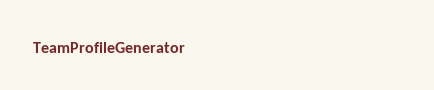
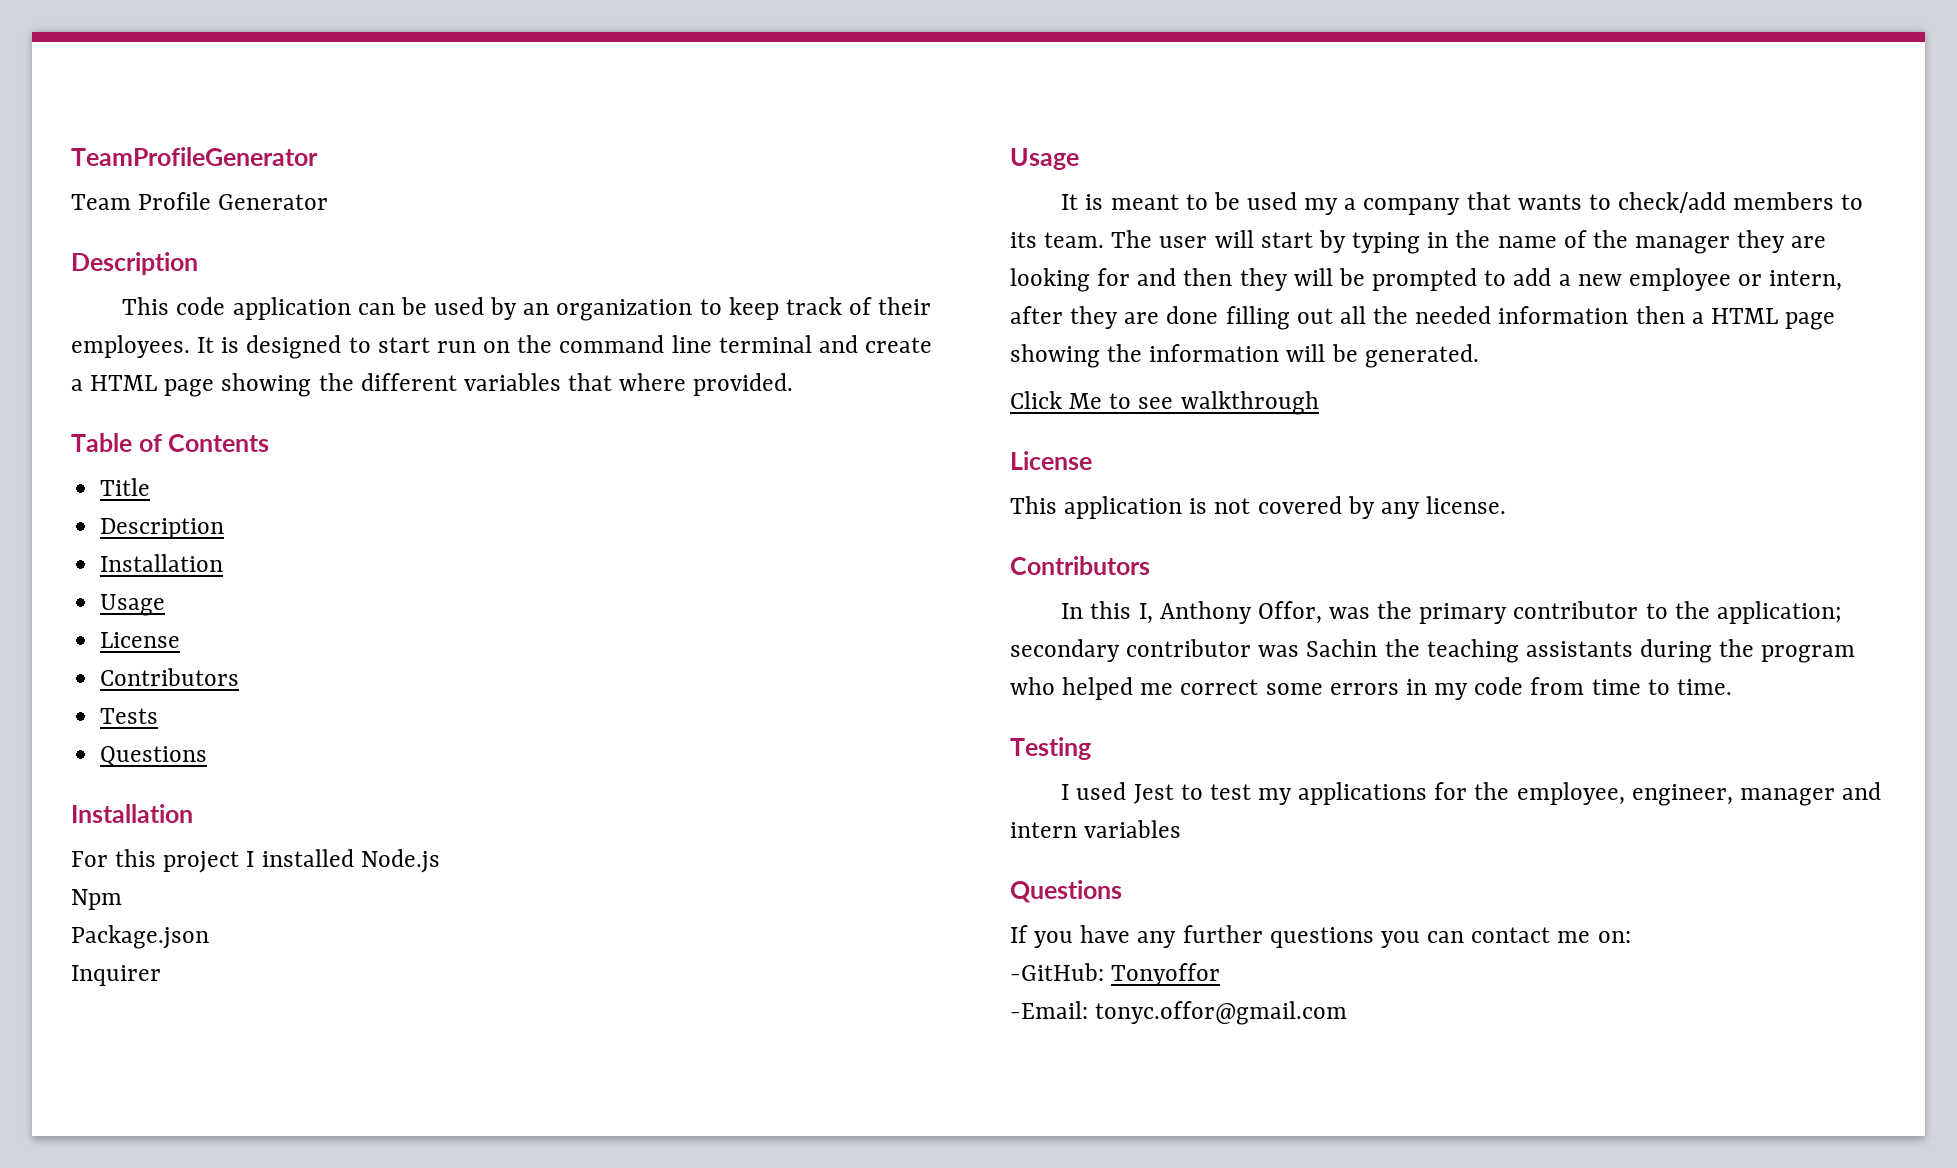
(185, 47) none -> [71,192,329,210] [71,252,198,275] [122,297,932,321] [71,335,933,359] [71,373,794,397] [71,433,270,452] [100,478,151,496] [100,518,225,539] [100,554,224,572] [100,594,166,616] [100,632,181,648] [100,668,240,686] [100,708,159,724] [100,746,208,767] [71,804,193,823] [71,849,440,873] [71,889,122,910] [71,925,209,949] [71,965,161,986] [1010,148,1079,170] [1061,192,1864,215] [1010,230,1827,254] [1010,268,1843,292] [1010,306,1836,330] [1010,344,1479,368] [1010,391,1319,415] [1010,451,1092,470] [1010,496,1507,519] [1010,556,1150,575] [1061,601,1842,624] [1010,639,1856,663] [1010,677,1732,700] [1010,737,1091,760] [1061,782,1882,806] [1010,820,1182,838] [1010,880,1122,903] [1010,925,1631,948] [1010,963,1221,986] [1010,1001,1348,1025] // Team Profile Generator // Description // This code application can be used by an organization to keep track of their employees. It is designed to start run on the command line terminal and create a HTML page showing the different variables that where provided. // Table of Contents // Title // Description // Installation // Usage // License // Contributors // Tests // Questions // Installation // For this project I installed Node.js // Npm // Package.json // Inquirer // Usage // It is meant to be used my a company that wants to check/add members to its team. The user will start by typing in the name of the manager they are looking for and then they will be prompted to add a new employee or intern, after they are done filling out all the needed information then a HTML page showing the information will be generated. // Click Me to see walkthrough // License // This application is not covered by any license. // Contributors // In this I, Anthony Offor, was the primary contributor to the application; secondary contributor was Sachin the teaching assistants during the program who helped me correct some errors in my code from time to time. // Testing // I used Jest to test my applications for the employee, engineer, manager and intern variables // Questions // If you have any further questions you can contact me on: // -GitHub: Tonyoffor // -Email: tonyc.offor@gmail.com

